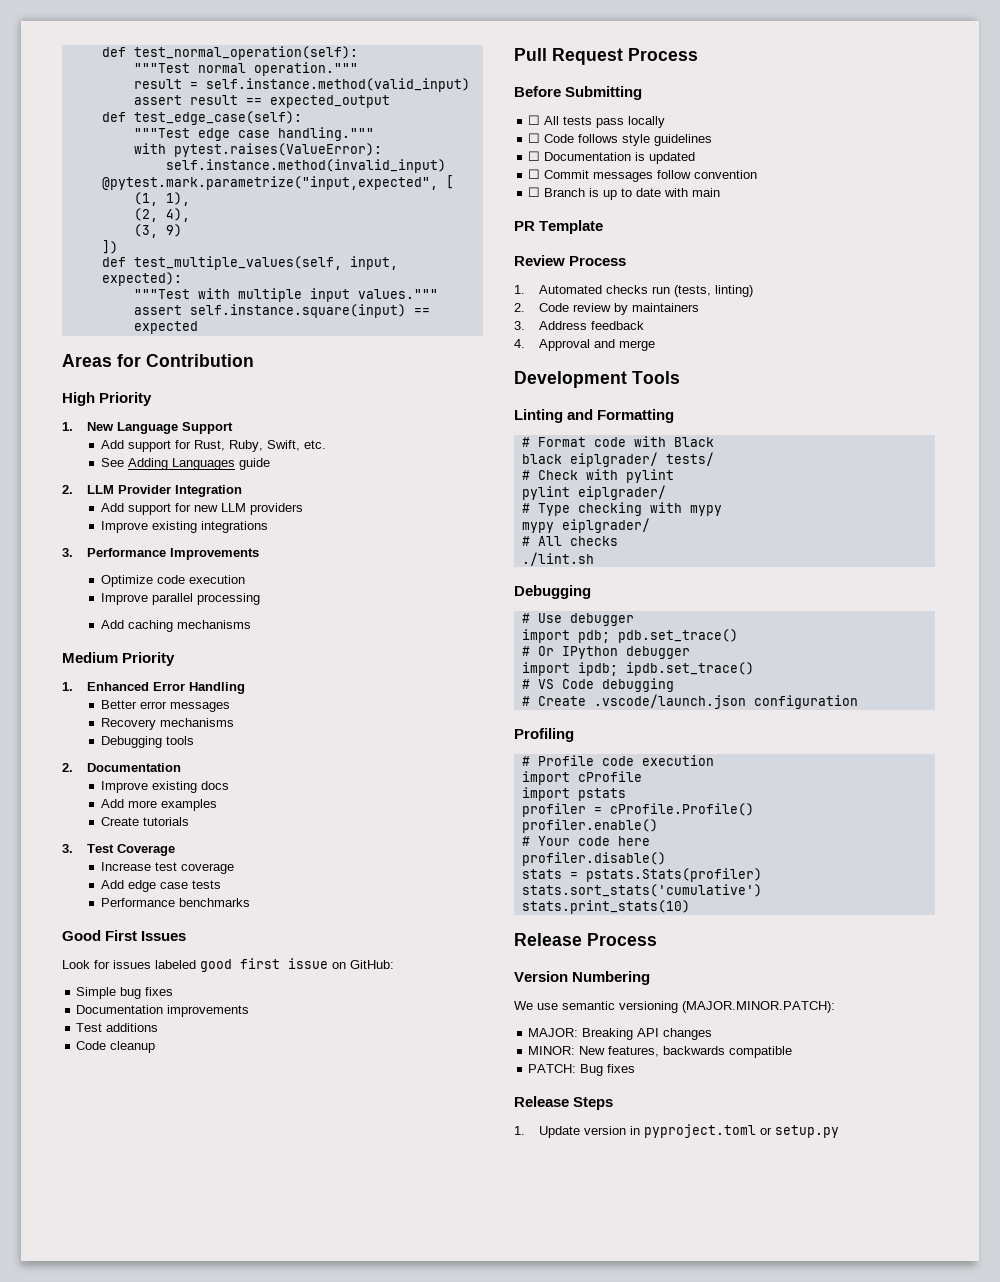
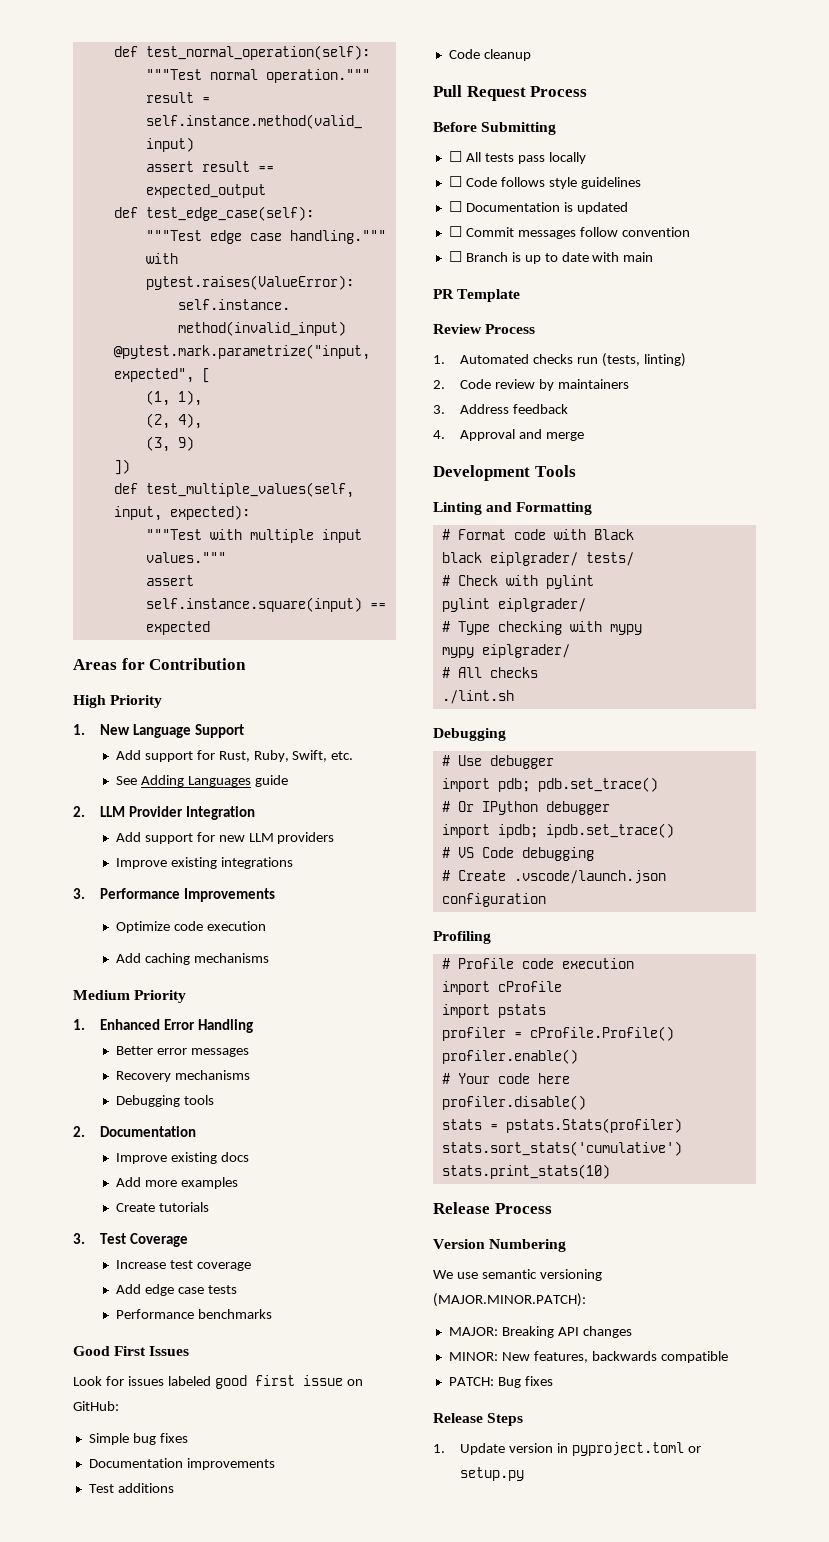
[100,593,260,605] // Improve parallel processing -> (266, 926) none

